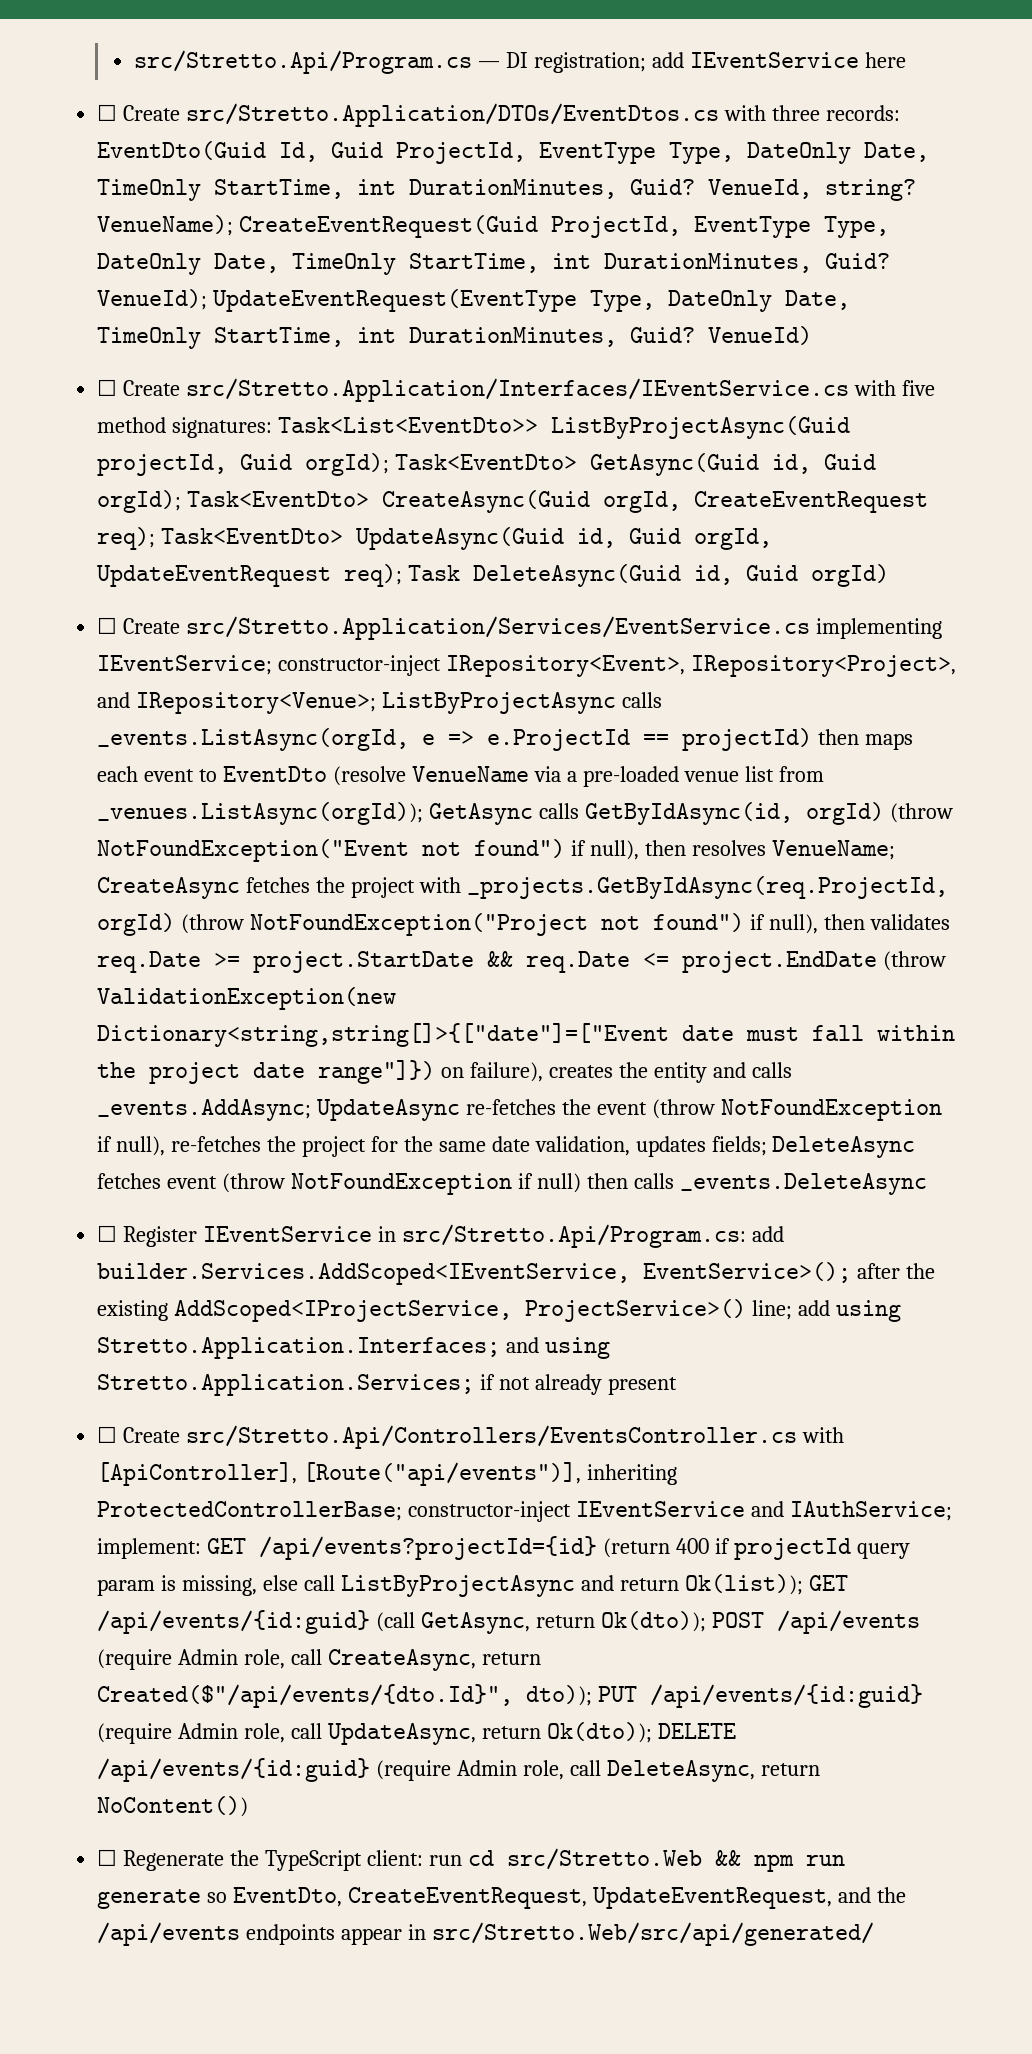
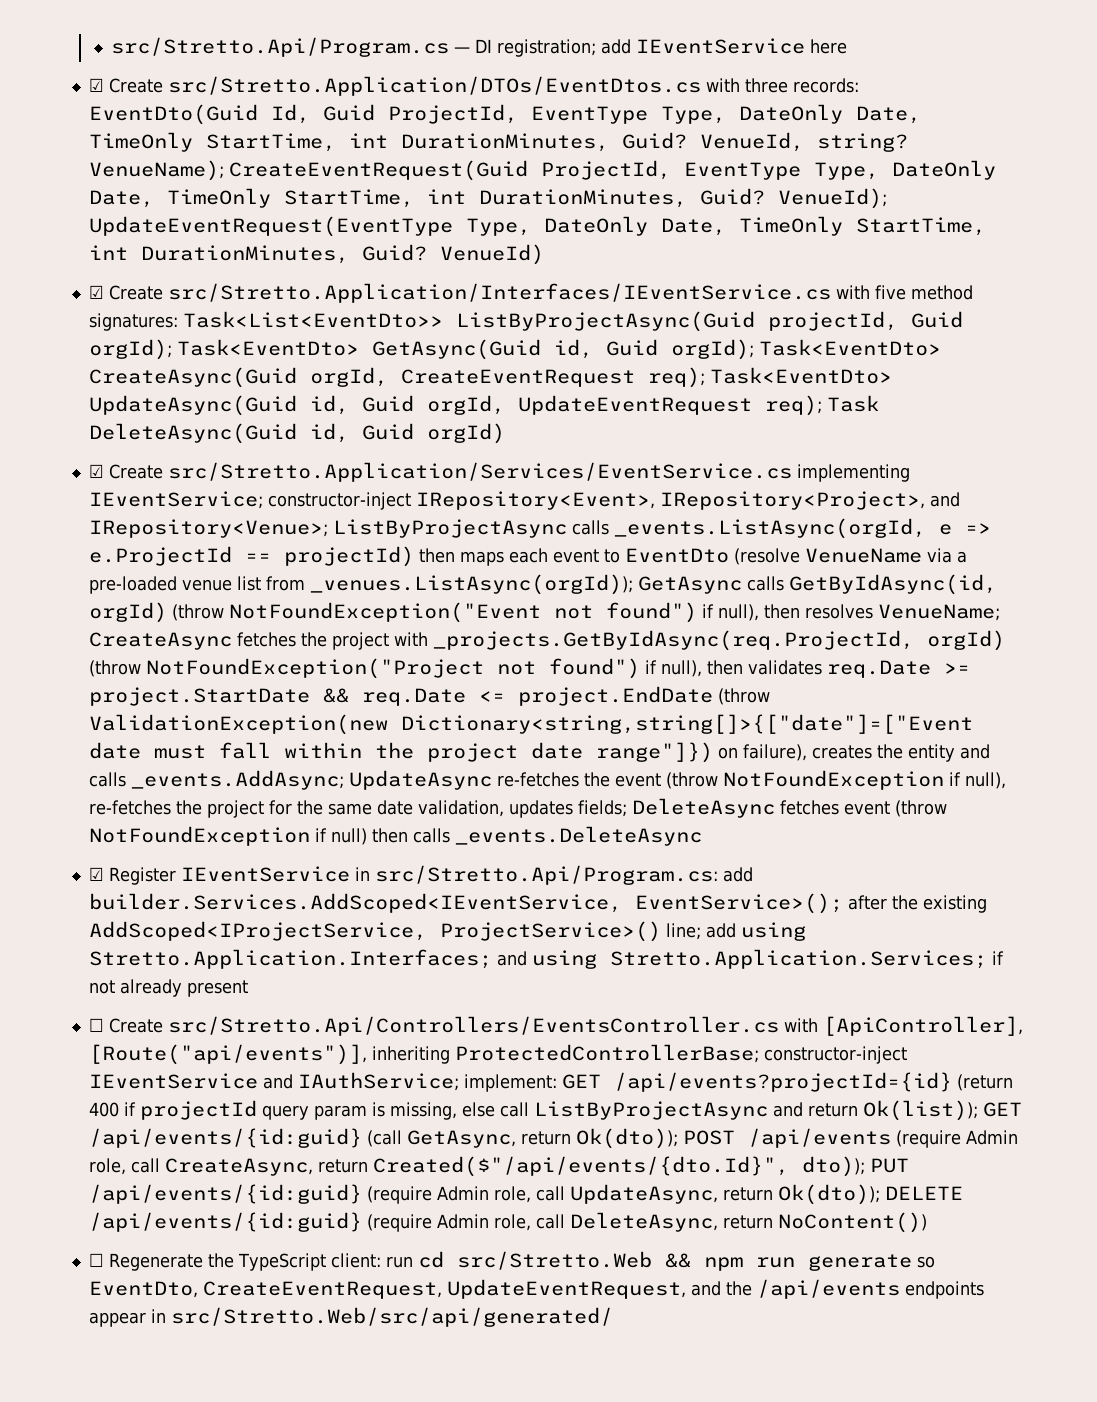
[97,104,118,121] ☐ -> [88,78,104,92] ☑
[97,379,118,396] ☐ -> [88,285,104,299] ☑
[97,617,118,634] ☐ -> [88,464,104,478] ☑
[97,1225,118,1242] ☐ -> [88,867,104,881] ☑

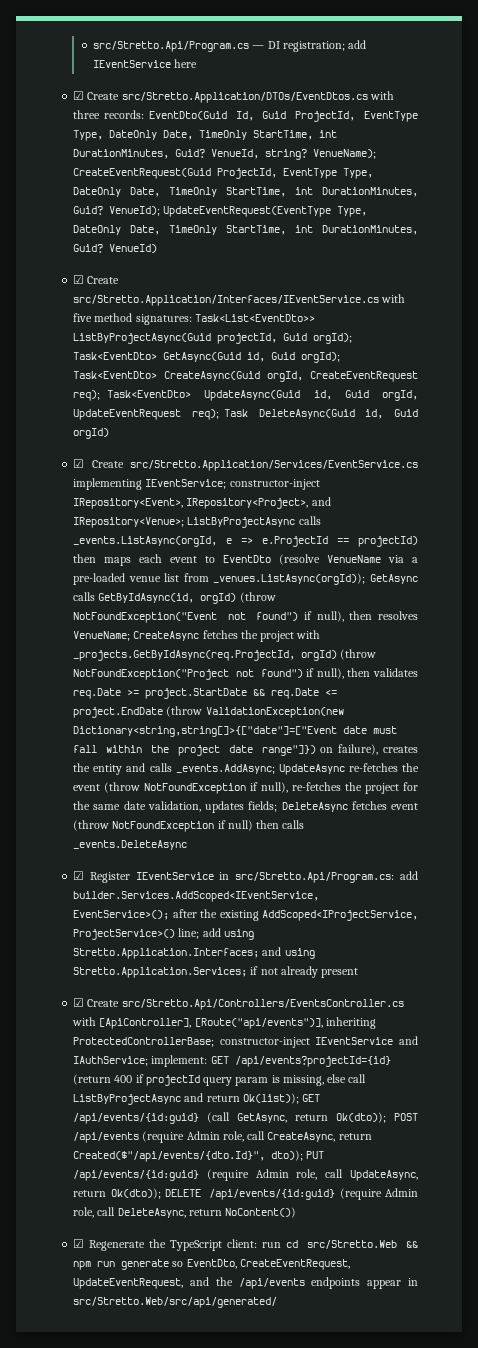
[88,1018,104,1032] ☐ -> [73,998,85,1007] ☑
[88,1253,104,1267] ☐ -> [73,1239,85,1248] ☑

